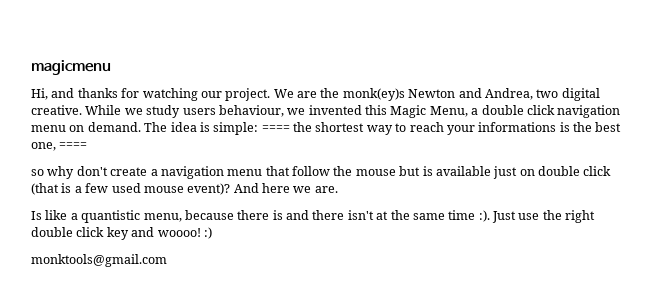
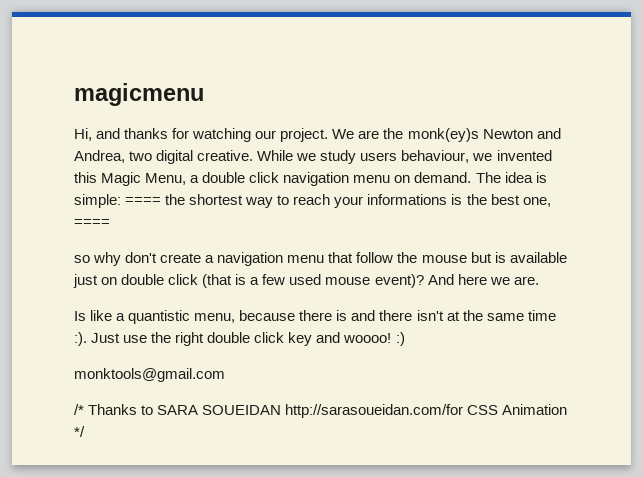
(167, 260) none -> [74,404,568,418] [74,426,85,437] // /* Thanks to SARA SOUEIDAN http://sarasoueidan.com/for CSS Animation */

